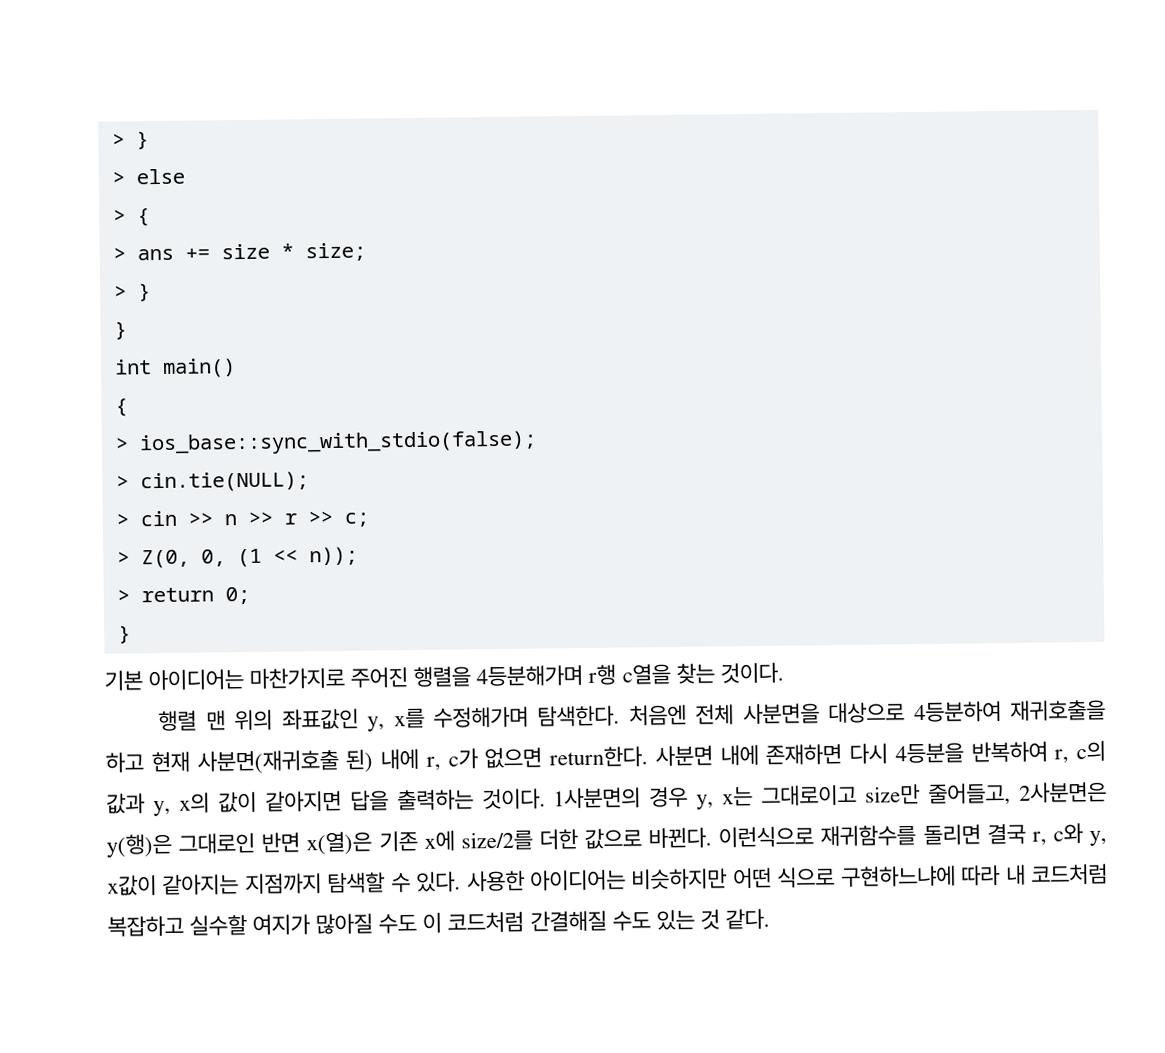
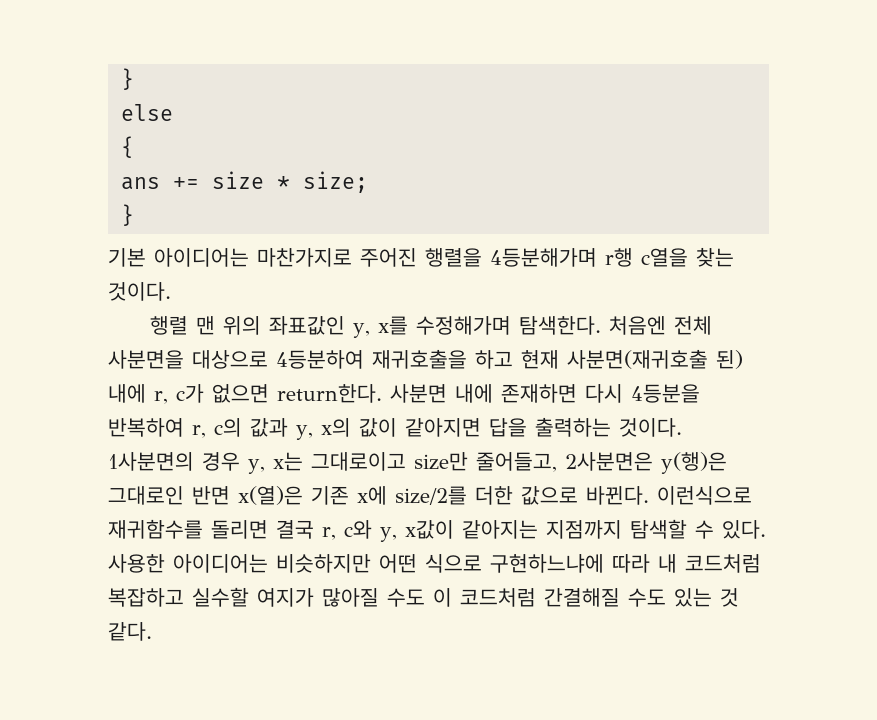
[111,131,149,150] [111,171,125,185] > } // > -> [120,68,134,90] } //
[112,208,150,227] [112,247,126,261] > { // > -> [120,136,134,158] { //
[113,283,151,302] [113,321,127,340] [113,358,236,378] [114,398,128,417] [114,430,537,456] [115,471,309,493] [115,510,369,527] [116,546,358,569] [116,586,250,605] // > } // } // int main() // { // > ios_base::sync_with_stdio(false); // > cin.tie(NULL); // > cin >> n >> r >> c; // > Z(0, 0, (1 << n)); // > return 0; -> (368, 182) none

